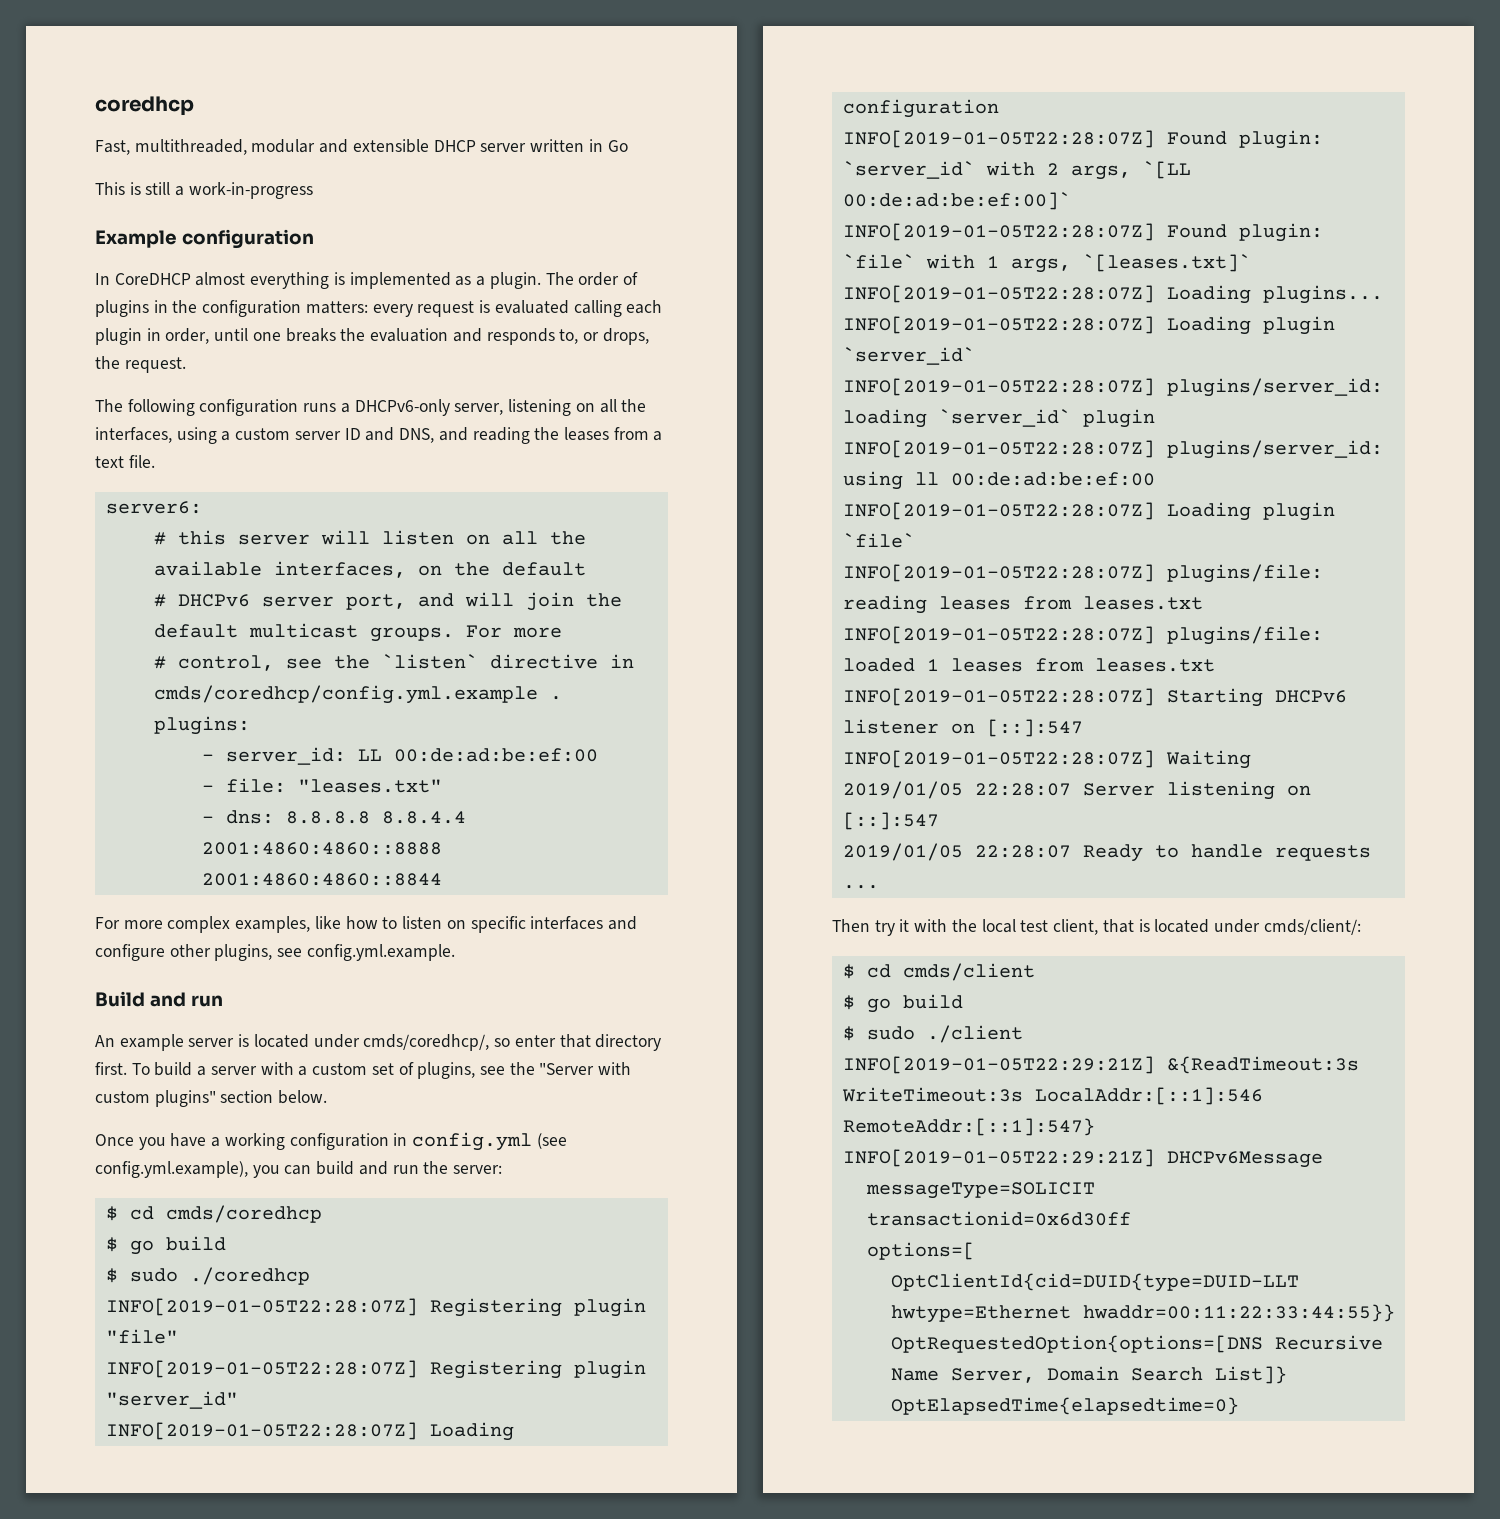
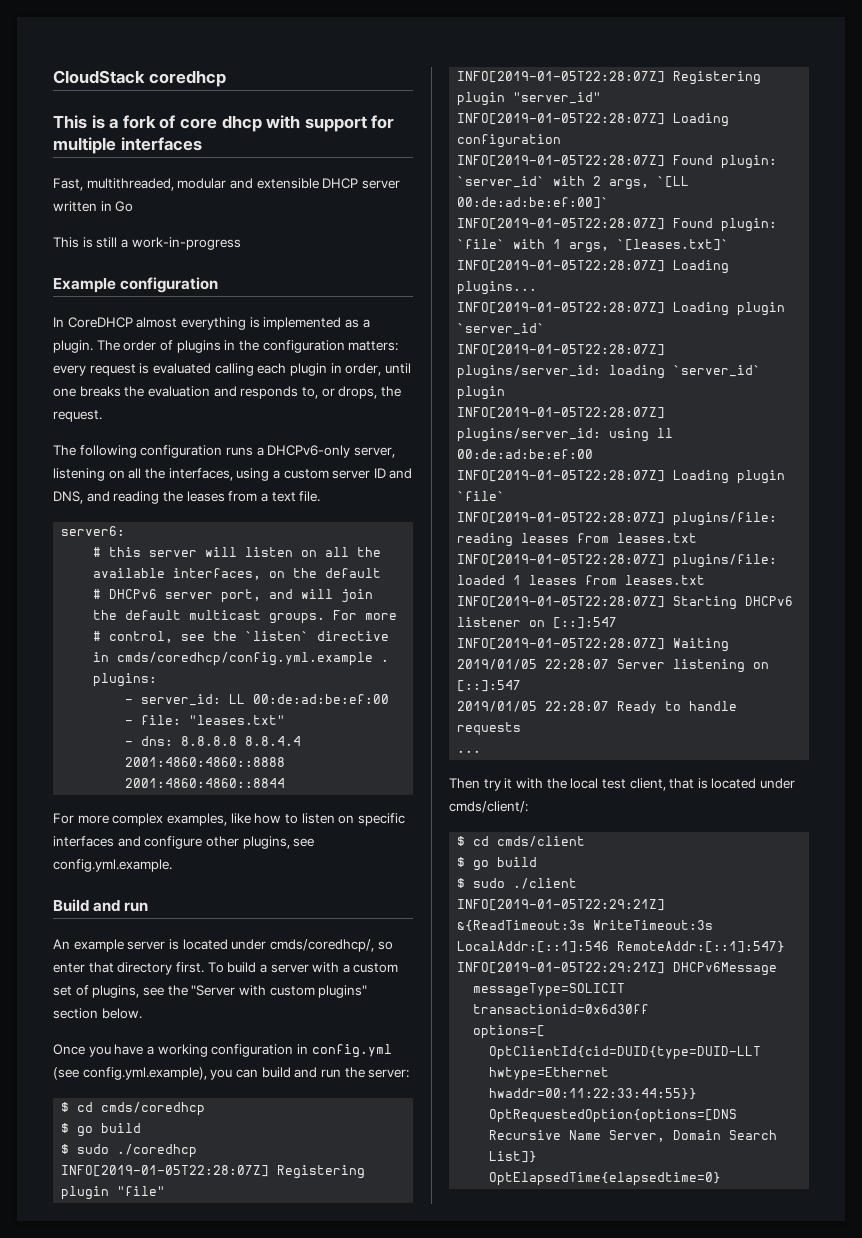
(95, 106) none -> [53,70,145,84] CloudStack
(194, 106) none -> [53,115,395,132] [53,137,202,154] // This is a fork of core dhcp with support for multiple interfaces

